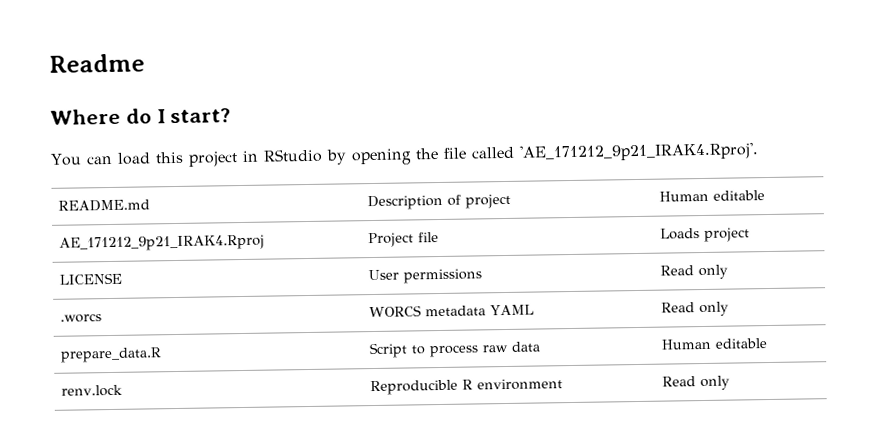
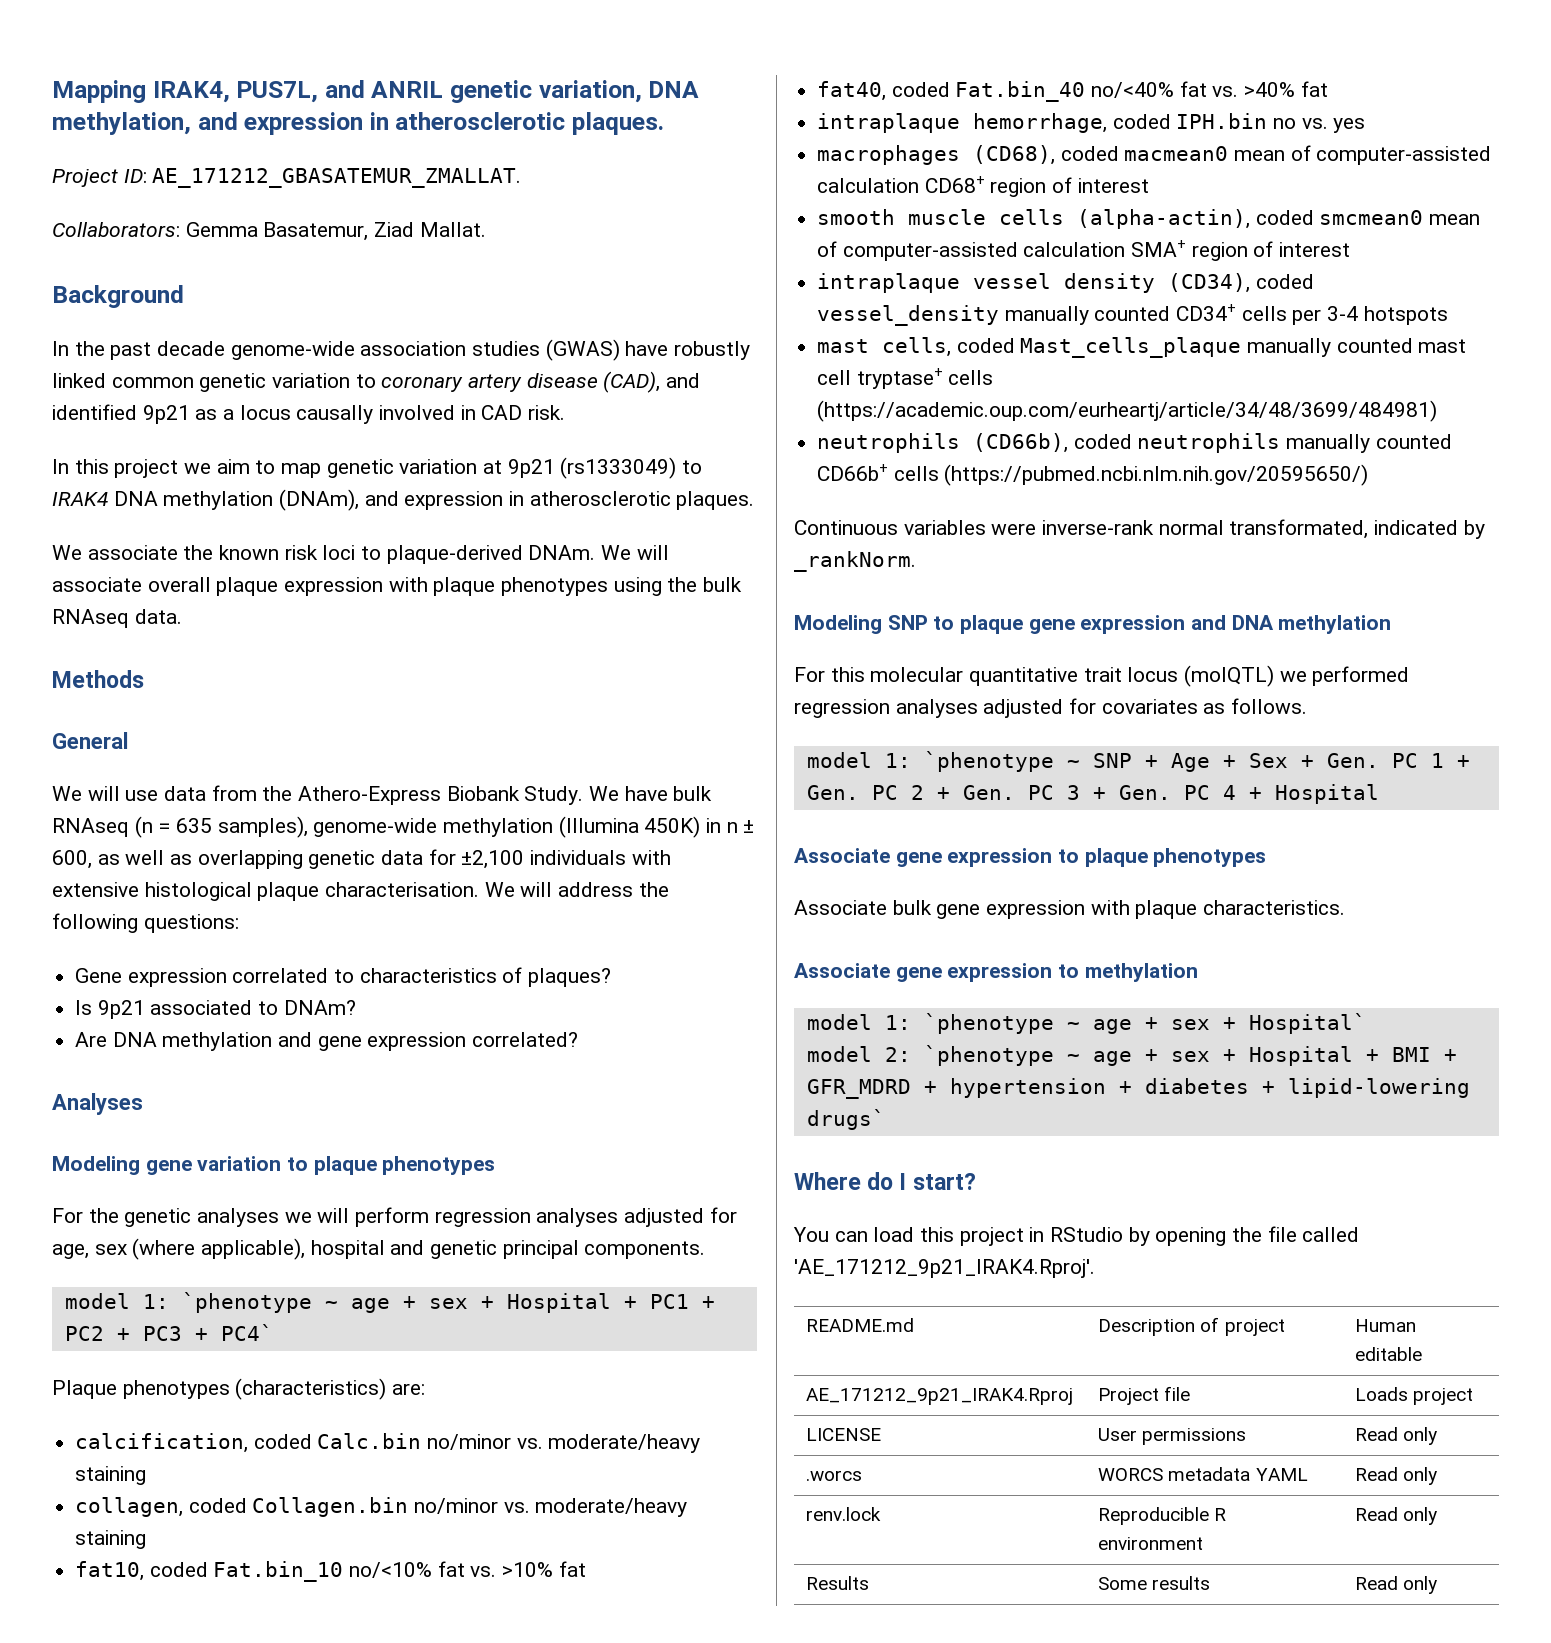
[49,53,145,73] Readme -> [52,80,700,103] [52,112,665,135] [52,168,522,188] [52,222,486,241] [52,285,184,308] [52,339,751,361] [52,371,701,393] [52,404,566,424] [52,457,703,479] [52,489,755,511] [52,545,669,564] [52,577,743,596] [52,609,182,628] [52,670,144,688] [52,732,128,749] [52,785,713,805] [52,816,755,838] [52,849,671,869] [52,882,669,901] [52,913,239,933] [75,967,612,987] [75,1000,356,1019] [75,1032,579,1051] [52,1093,143,1115] [52,1156,496,1175] [52,1207,737,1227] [52,1238,706,1260] [64,1292,715,1313] [64,1324,273,1341] [52,1378,426,1400] [75,1433,701,1453] [75,1466,147,1485] [75,1497,688,1517] [75,1530,147,1549] [75,1561,586,1582] [817,81,1328,102] [817,113,1366,133] [817,145,1492,165] [817,176,1149,197] [817,209,1481,229] [817,240,1351,261] [817,273,1314,293] [817,304,1448,326] [817,337,1467,358] [817,368,994,389] [817,400,1438,422] [817,433,1452,453] [817,464,1369,486] [794,519,1485,539] [794,551,916,572] [794,615,1392,634] [794,665,1410,687] [794,698,1308,718] [806,751,1470,772] [806,784,1379,804] [794,848,1267,867] [794,900,1346,919] [794,963,1198,982] [806,1013,1366,1034] [806,1045,1457,1066] [806,1078,1470,1099] [806,1109,885,1130] Mapping IRAK4, PUS7L, and ANRIL genetic variation, DNA methylation, and expression in atherosclerotic plaques. // Project ID: AE_171212_GBASATEMUR_ZMALLAT. // Collaborators: Gemma Basatemur, Ziad Mallat. // Background // In the past decade genome-wide association studies (GWAS) have robustly linked common genetic variation to coronary artery disease (CAD), and identified 9p21 as a locus causally involved in CAD risk. // In this project we aim to map genetic variation at 9p21 (rs1333049) to IRAK4 DNA methylation (DNAm), and expression in atherosclerotic plaques. // We associate the known risk loci to plaque-derived DNAm. We will associate overall plaque expression with plaque phenotypes using the bulk RNAseq data. // Methods // General // We will use data from the Athero-Express Biobank Study. We have bulk RNAseq (n = 635 samples), genome-wide methylation (Illumina 450K) in n ± 600, as well as overlapping genetic data for ±2,100 individuals with extensive histological plaque characterisation. We will address the following questions: // Gene expression correlated to characteristics of plaques? // Is 9p21 associated to DNAm? // Are DNA methylation and gene expression correlated? // Analyses // Modeling gene variation to plaque phenotypes // For the genetic analyses we will perform regression analyses adjusted for age, sex (where applicable), hospital and genetic principal components. // model 1: `phenotype ~ age + sex + Hospital + PC1 + PC2 + PC3 + PC4` // Plaque phenotypes (characteristics) are: // calcification, coded Calc.bin no/minor vs. moderate/heavy staining // collagen, coded Collagen.bin no/minor vs. moderate/heavy staining // fat10, coded Fat.bin_10 no/<10% fat vs. >10% fat // fat40, coded Fat.bin_40 no/<40% fat vs. >40% fat // intraplaque hemorrhage, coded IPH.bin no vs. yes // macrophages (CD68), coded macmean0 mean of computer-assisted calculation CD68+ region of interest // smooth muscle cells (alpha-actin), coded smcmean0 mean of computer-assisted calculation SMA+ region of interest // intraplaque vessel density (CD34), coded vessel_density manually counted CD34+ cells per 3-4 hotspots // mast cells, coded Mast_cells_plaque manually counted mast cell tryptase+ cells (https://academic.oup.com/eurheartj/article/34/48/3699/484981) // neutrophils (CD66b), coded neutrophils manually counted CD66b+ cells (https://pubmed.ncbi.nlm.nih.gov/20595650/) // Continuous variables were inverse-rank normal transformated, indicated by _rankNorm. // Modeling SNP to plaque gene expression and DNA methylation // For this molecular quantitative trait locus (molQTL) we performed regression analyses adjusted for covariates as follows. // model 1: `phenotype ~ SNP + Age + Sex + Gen. PC 1 + Gen. PC 2 + Gen. PC 3 + Gen. PC 4 + Hospital // Associate gene expression to plaque phenotypes // Associate bulk gene expression with plaque characteristics. // Associate gene expression to methylation // model 1: `phenotype ~ age + sex + Hospital` // model 2: `phenotype ~ age + sex + Hospital + BMI + GFR_MDRD + hypertension + diabetes + lipid-lowering drugs`
[60,347,163,363] [369,341,541,359] [661,338,768,350] // prepare_data.R | Script to process raw data | Human editable -> (1438, 1476) none
(731, 383) none -> [806,1576,870,1590] [1098,1576,1211,1590] [1355,1576,1438,1594] // Results | Some results | Read only

